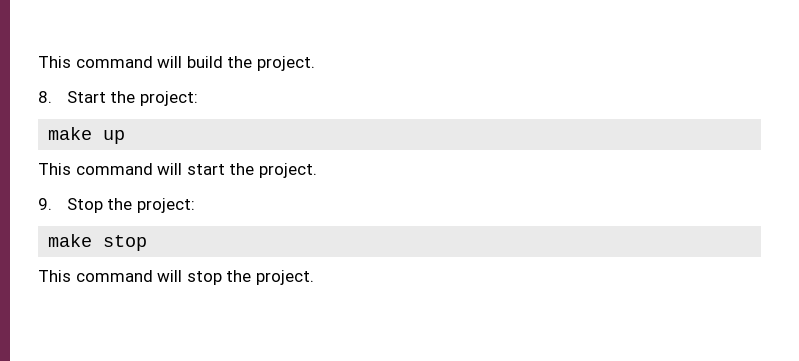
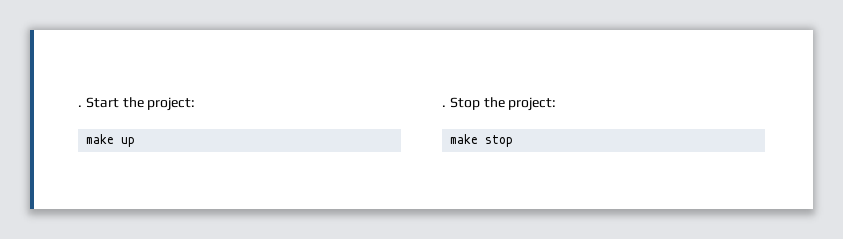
[38,56,315,71] [38,91,52,103] This command will build the project. // 8. -> [78,105,82,107] .
[38,163,317,178] [38,198,52,210] This command will start the project. // 9. -> [442,105,446,107] .
[38,270,314,285] // This command will stop the project. -> (514, 141) none

